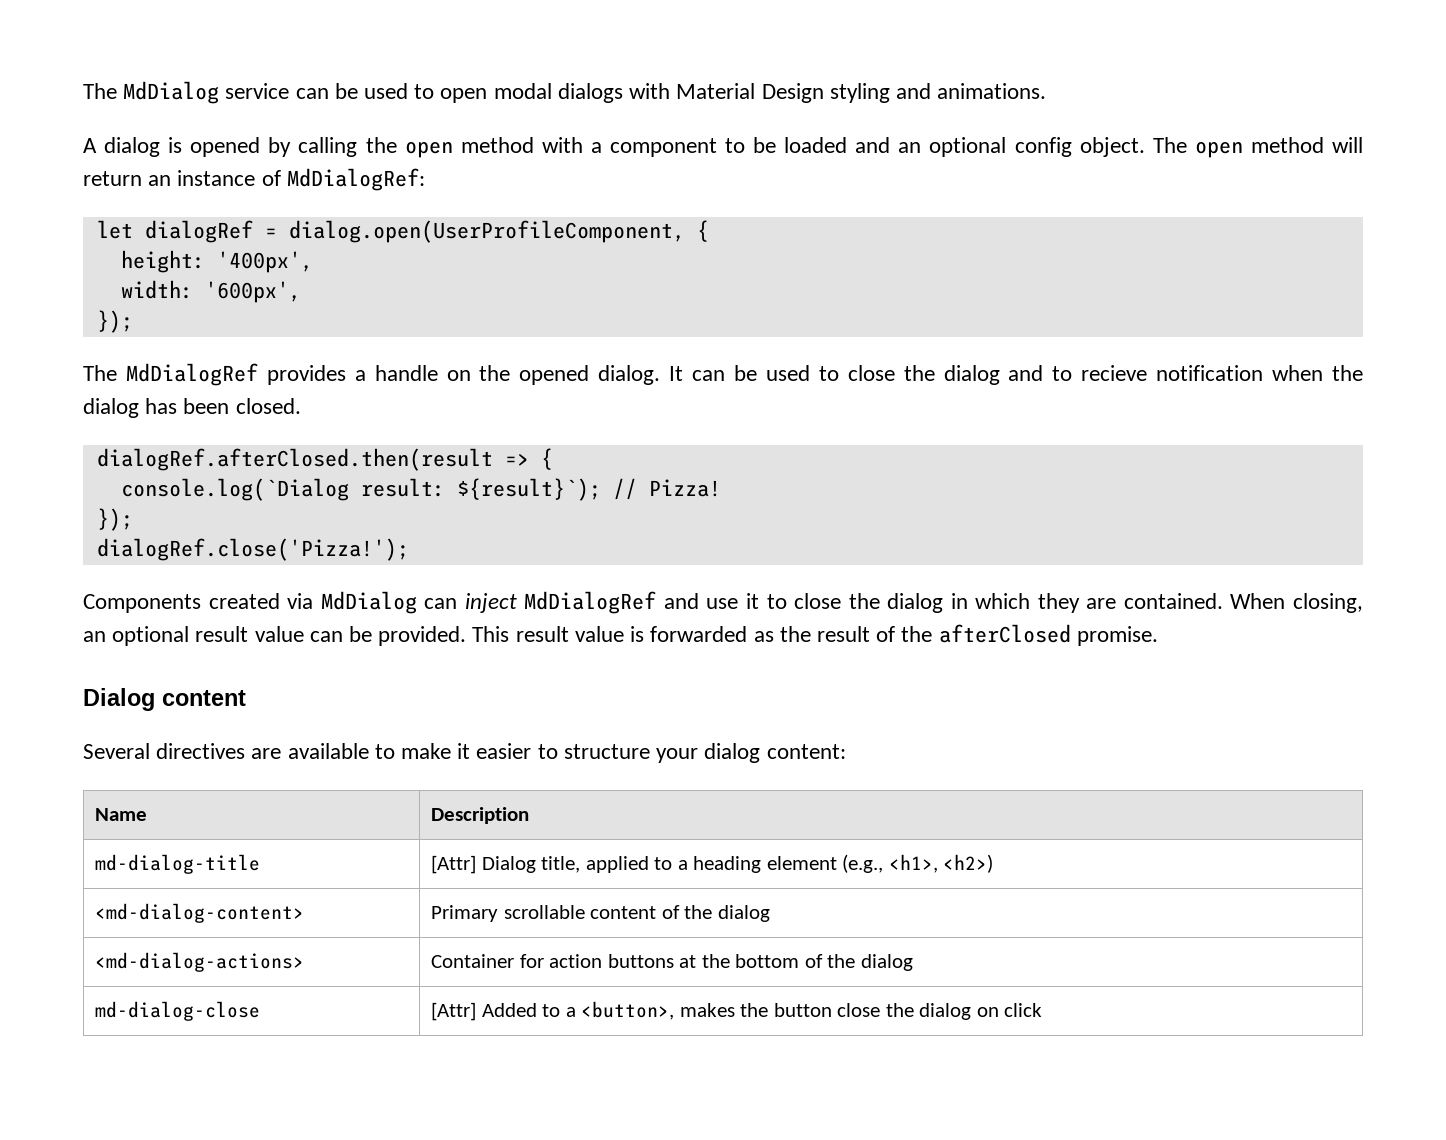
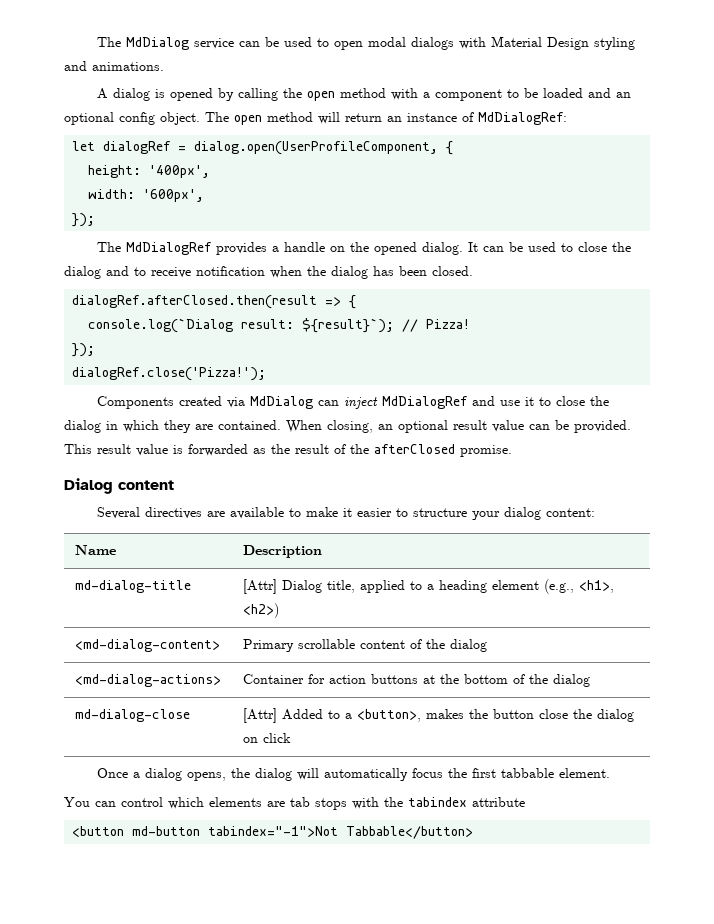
[1081,365,1148,381] recieve -> [151,267,191,278] receive
(1043, 1010) none -> [96,768,610,781] [64,797,525,810] [72,826,474,839] // Once a dialog opens, the dialog will automatically focus the first tabbable element. // You can control which elements are tab stops with the tabindex attribute // <button md-button tabindex="-1">Not Tabbable</button>

